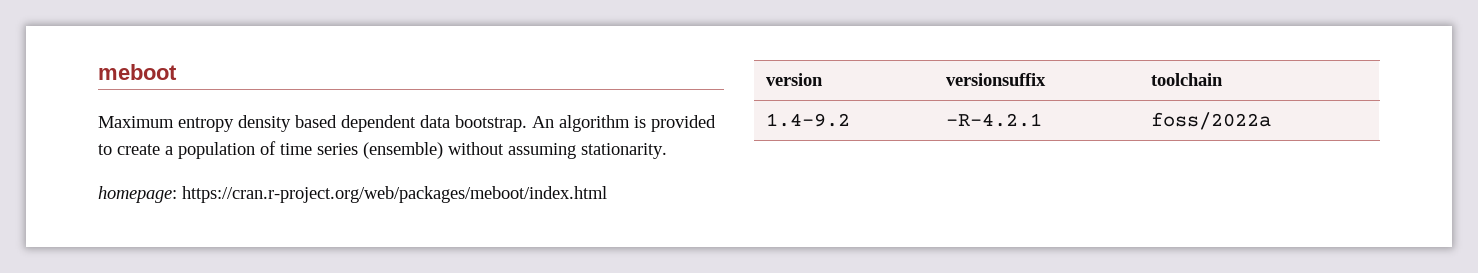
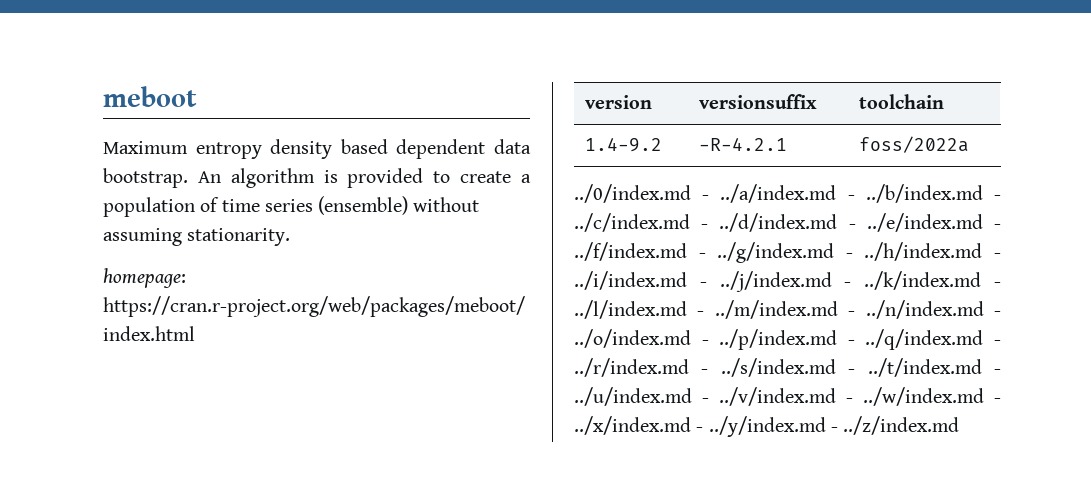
(1271, 121) none -> [574,184,1001,203] [574,213,1001,232] [574,242,1002,263] [574,271,1001,292] [574,300,1001,319] [574,329,1002,350] [574,358,1001,377] [574,387,1001,406] [574,416,960,437] // ../0/index.md - ../a/index.md - ../b/index.md - ../c/index.md - ../d/index.md - ../e/index.md - ../f/index.md - ../g/index.md - ../h/index.md - ../i/index.md - ../j/index.md - ../k/index.md - ../l/index.md - ../m/index.md - ../n/index.md - ../o/index.md - ../p/index.md - ../q/index.md - ../r/index.md - ../s/index.md - ../t/index.md - ../u/index.md - ../v/index.md - ../w/index.md - ../x/index.md - ../y/index.md - ../z/index.md

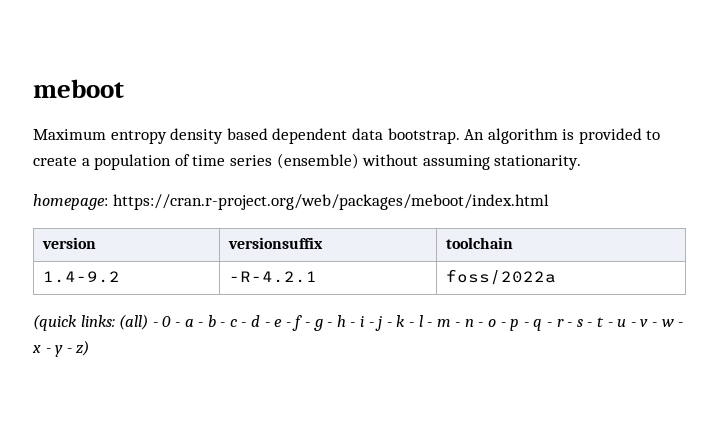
[574,184,1001,203] [574,213,1001,232] [574,242,1002,263] [574,271,1001,292] [574,300,1001,319] [574,329,1002,350] [574,358,1001,377] [574,387,1001,406] [574,416,960,437] ../0/index.md - ../a/index.md - ../b/index.md - ../c/index.md - ../d/index.md - ../e/index.md - ../f/index.md - ../g/index.md - ../h/index.md - ../i/index.md - ../j/index.md - ../k/index.md - ../l/index.md - ../m/index.md - ../n/index.md - ../o/index.md - ../p/index.md - ../q/index.md - ../r/index.md - ../s/index.md - ../t/index.md - ../u/index.md - ../v/index.md - ../w/index.md - ../x/index.md - ../y/index.md - ../z/index.md -> [33,314,684,331] [32,340,90,357] (quick links: (all) - 0 - a - b - c - d - e - f - g - h - i - j - k - l - m - n - o - p - q - r - s - t - u - v - w - x - y - z)

